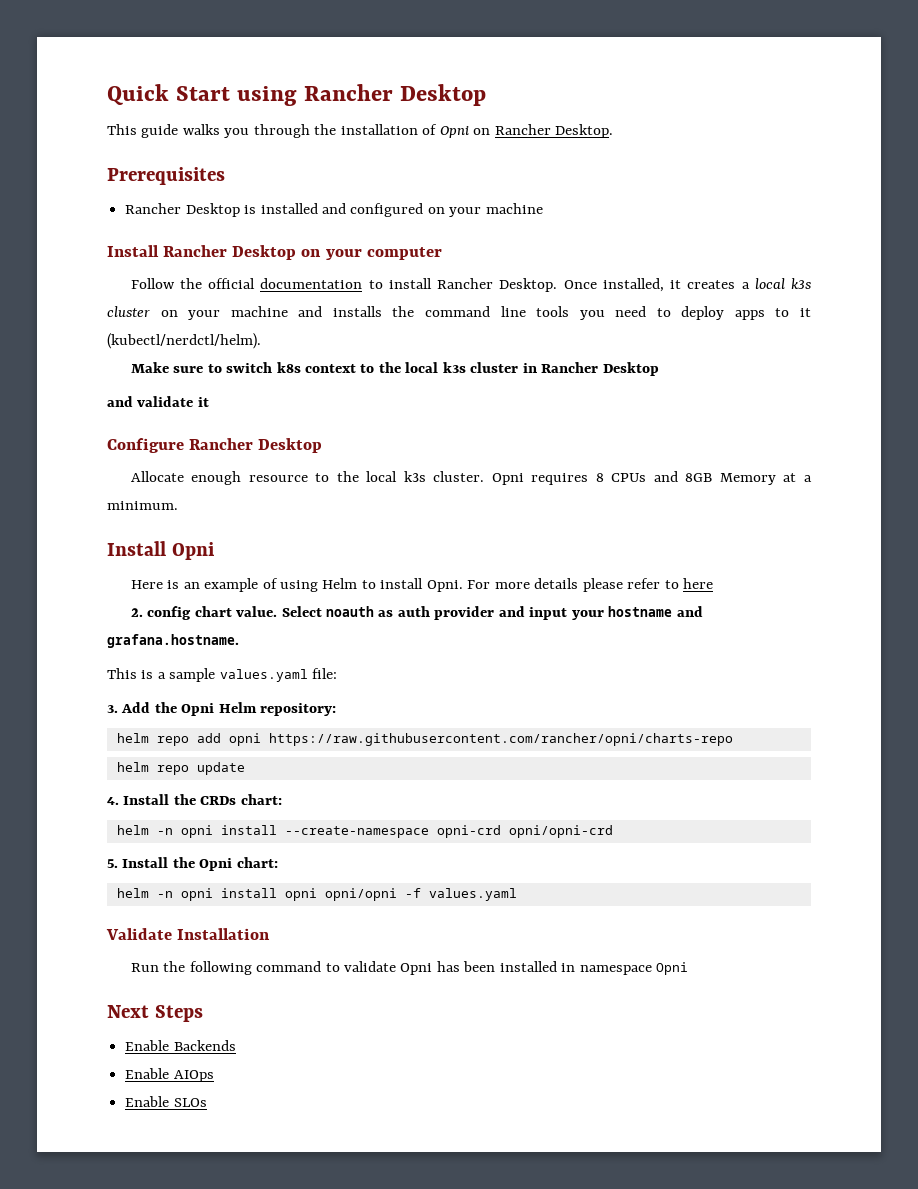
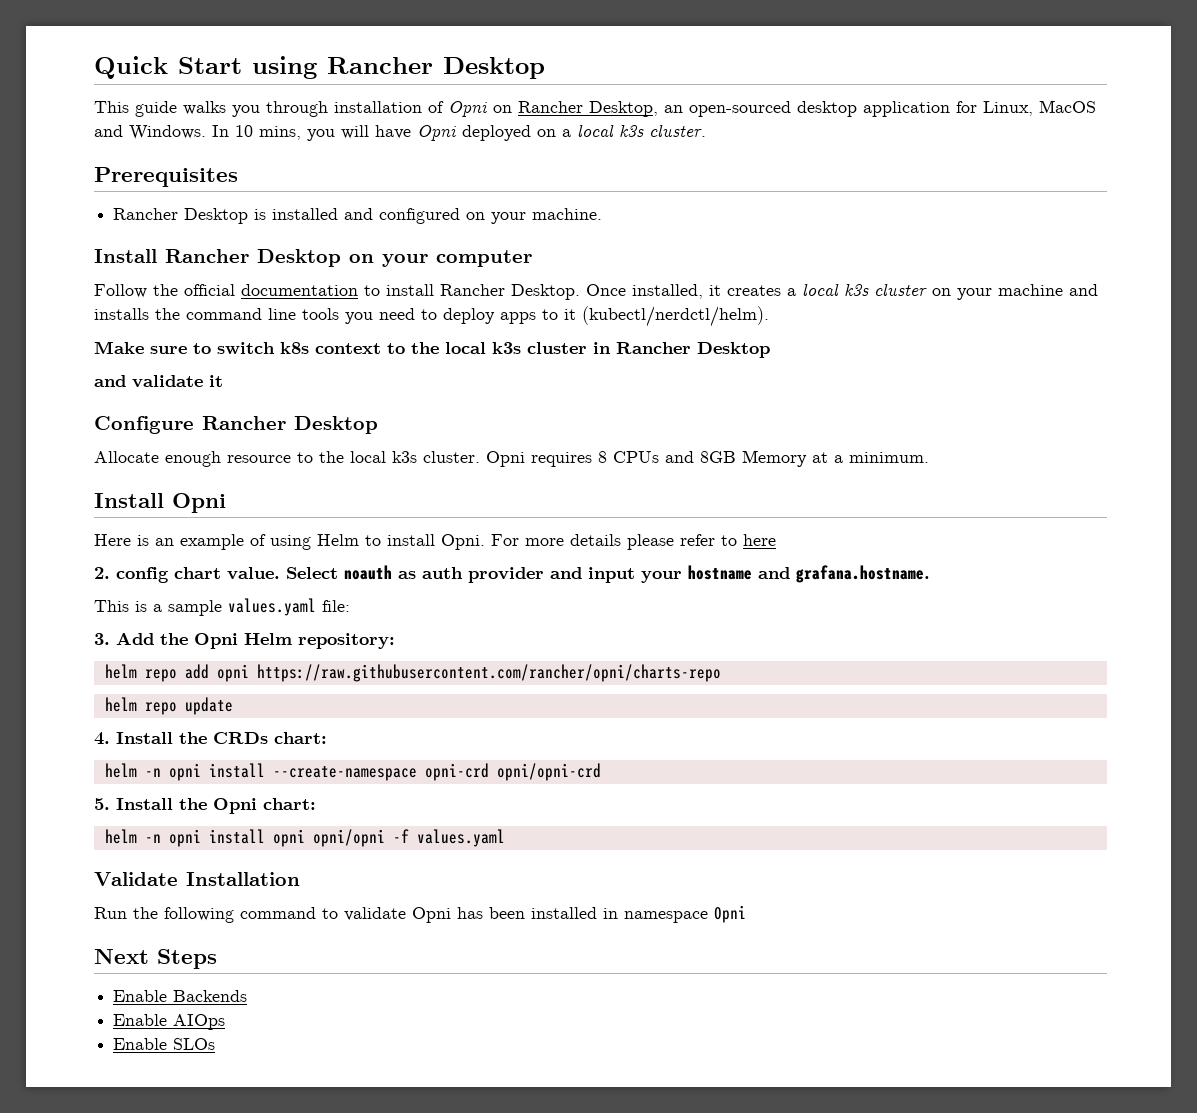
[314,124,337,135] the -> (328, 109) none
[555,124,614,138] Desktop. -> [589,100,1096,117] [94,124,706,141] Desktop, an open-sourced desktop application for Linux, MacOS and Windows. In 10 mins, you will have Opni deployed on a local k3s cluster.
[485,203,543,214] machine -> [532,208,603,220] machine.

